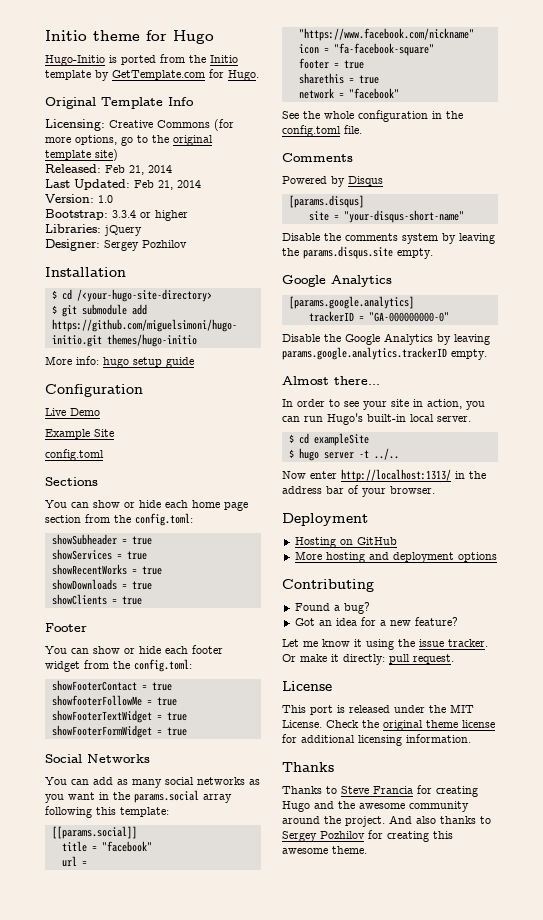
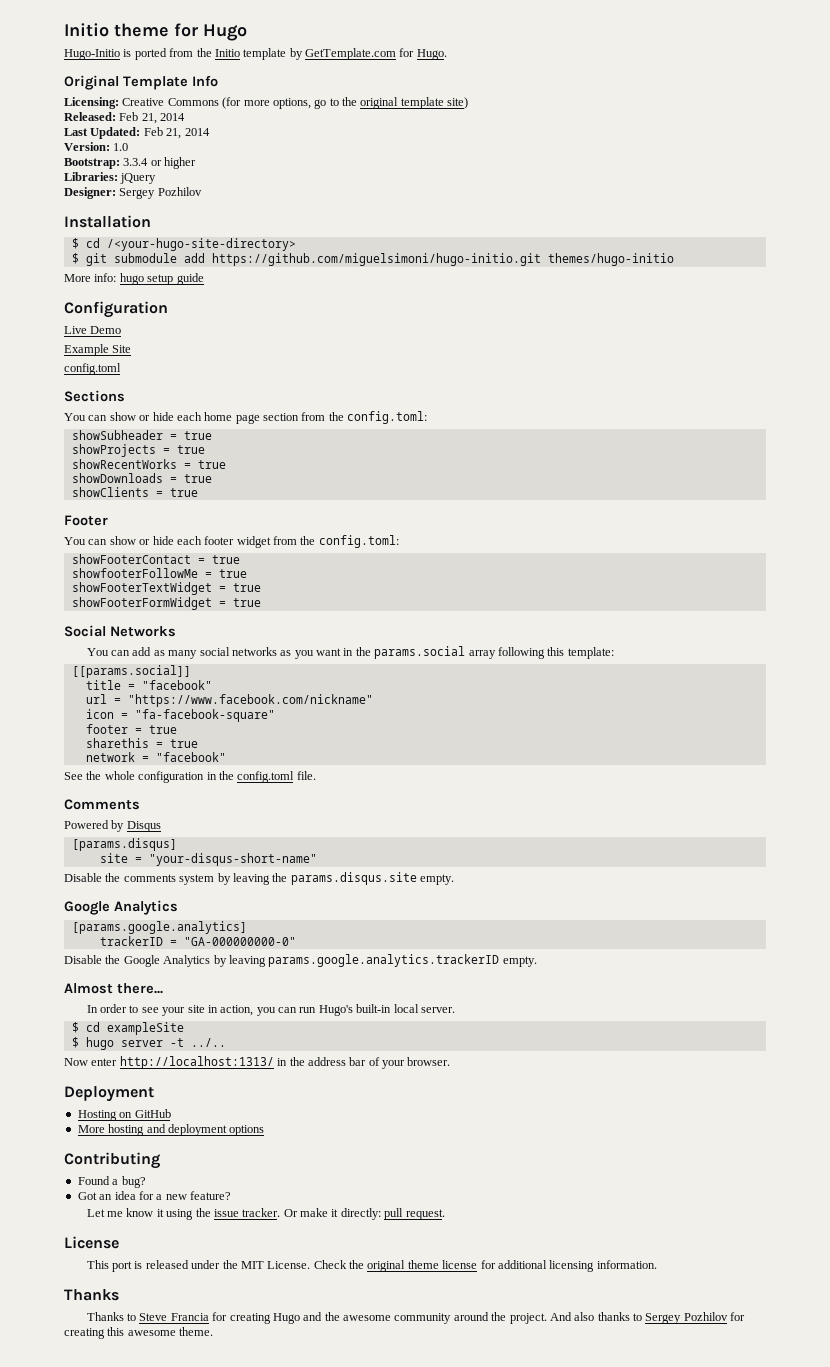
[51,549,112,560] showServices -> [71,444,156,457] showProjects

